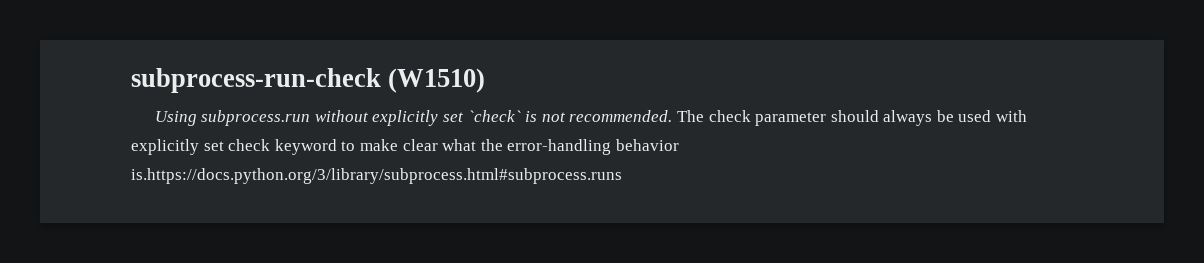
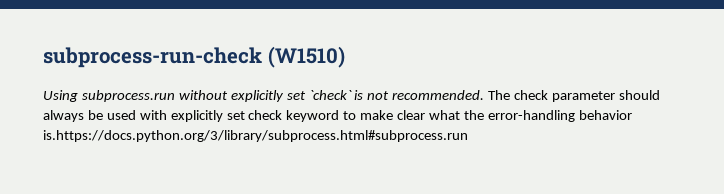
[131,168,622,184] is.https://docs.python.org/3/library/subprocess.html#subprocess.runs -> [43,130,468,142] is.https://docs.python.org/3/library/subprocess.html#subprocess.run

